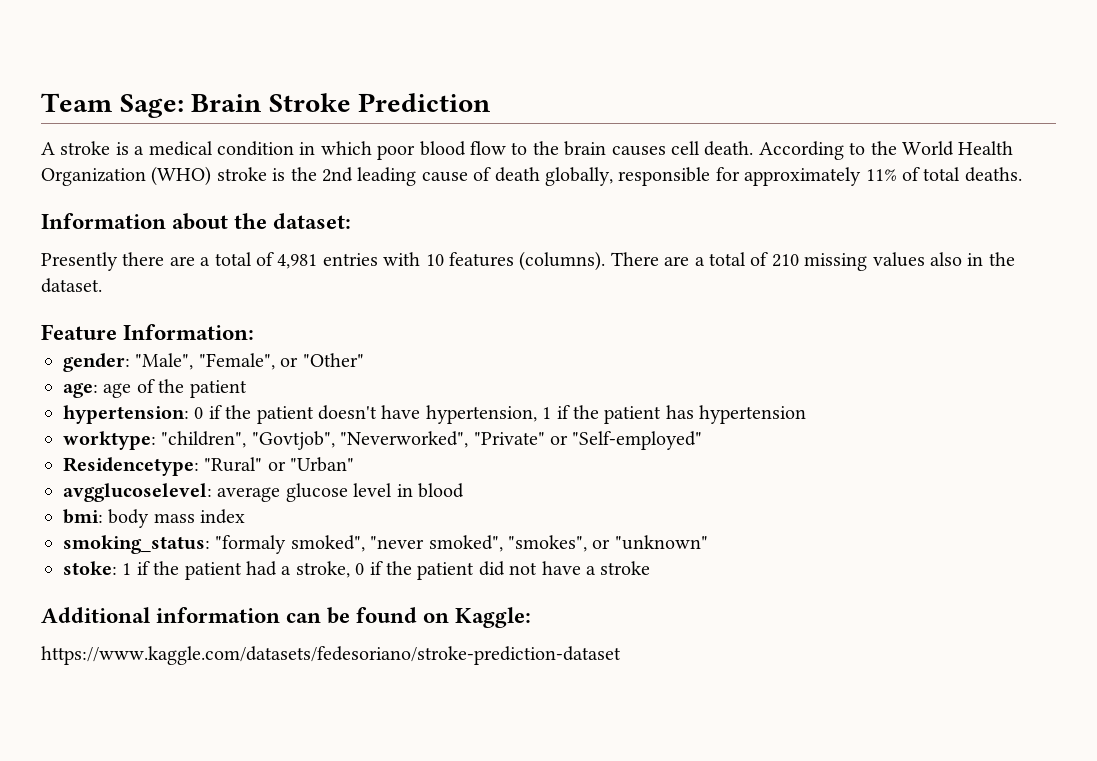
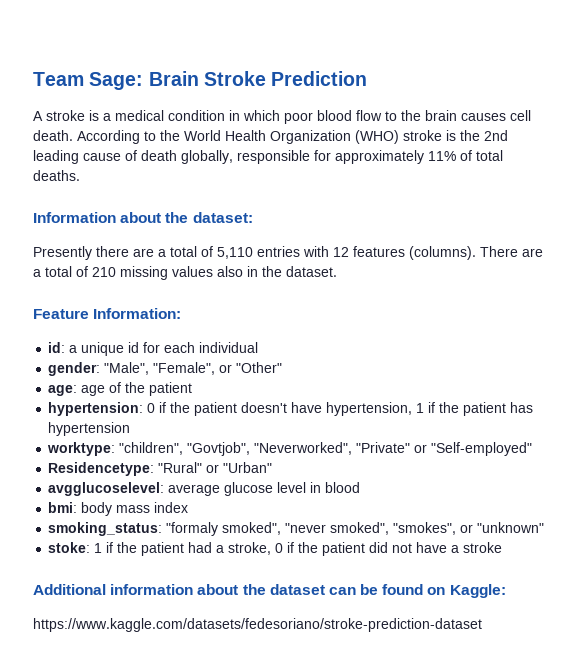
[277,254,318,269] 4,981 -> [217,247,253,259] 5,110
[425,254,444,266] 10 -> [333,247,349,257] 12
(255, 332) none -> [48,342,259,356] // id: a unique id for each individual
(281, 615) none -> [197,584,325,595] about the dataset

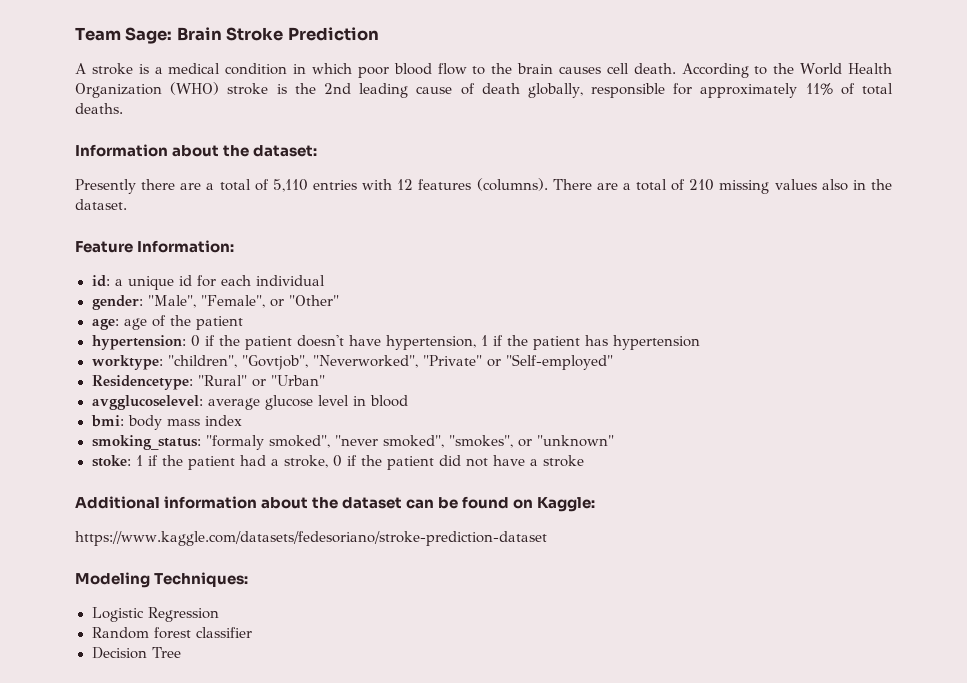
(482, 625) none -> [75,572,249,588] [91,607,219,622] [91,627,252,639] [91,647,182,659] // Modeling Techniques: // Logistic Regression // Random forest classifier // Decision Tree

